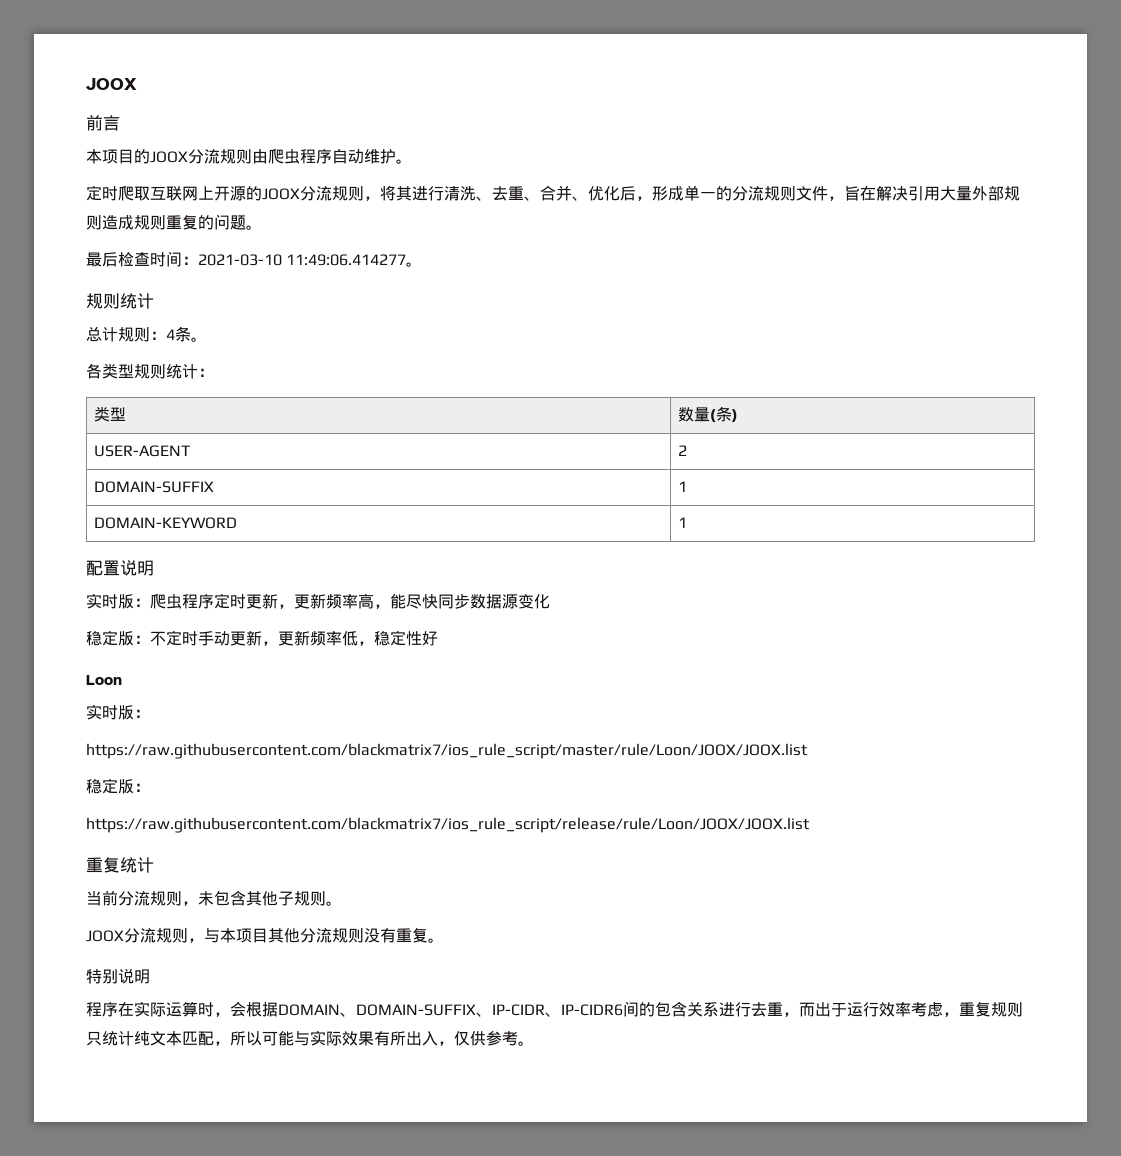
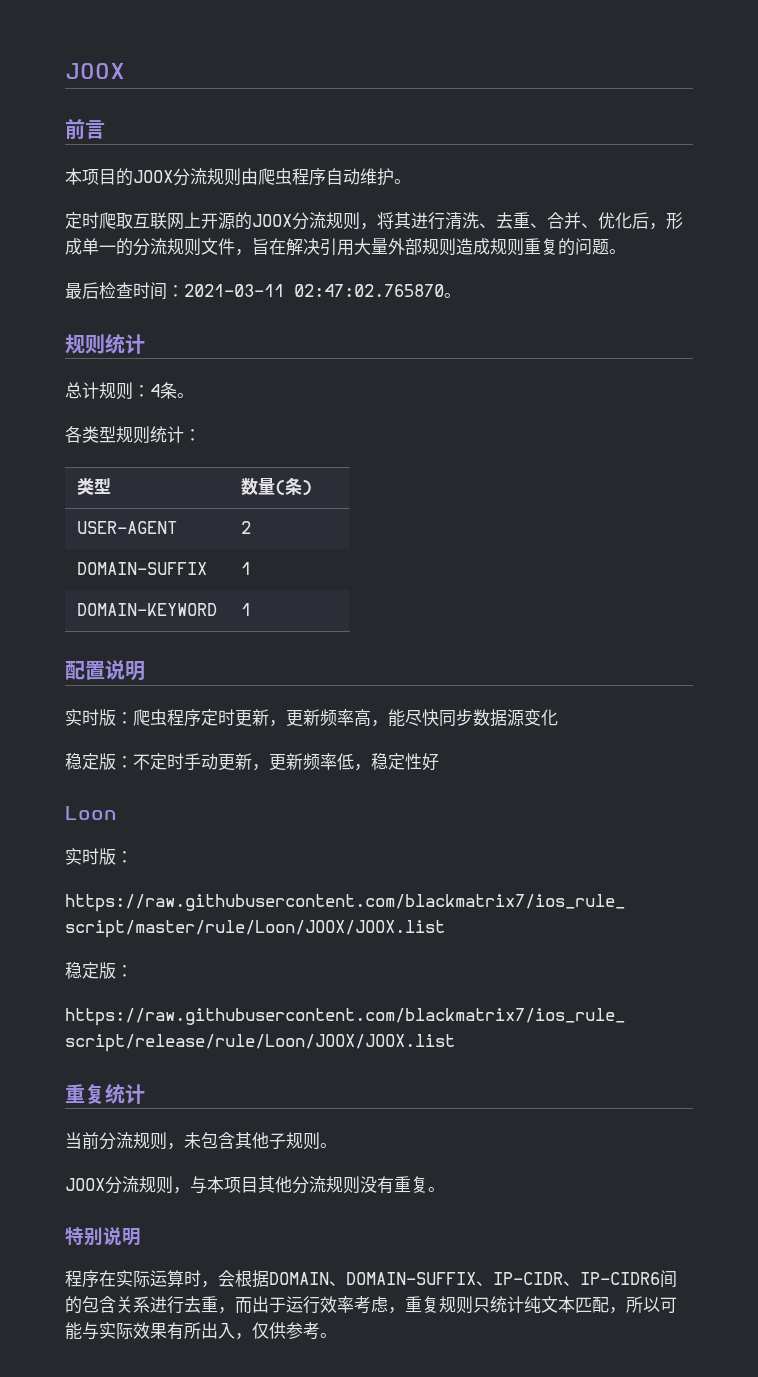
[198,254,407,266] 2021-03-10 11:49:06.414277 -> [184,284,444,297] 2021-03-11 02:47:02.765870

